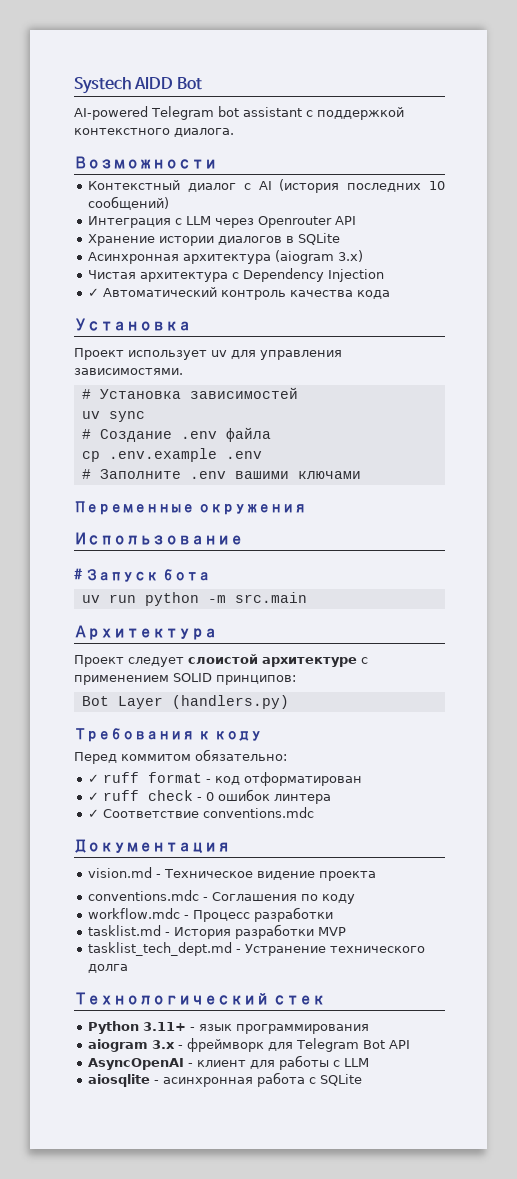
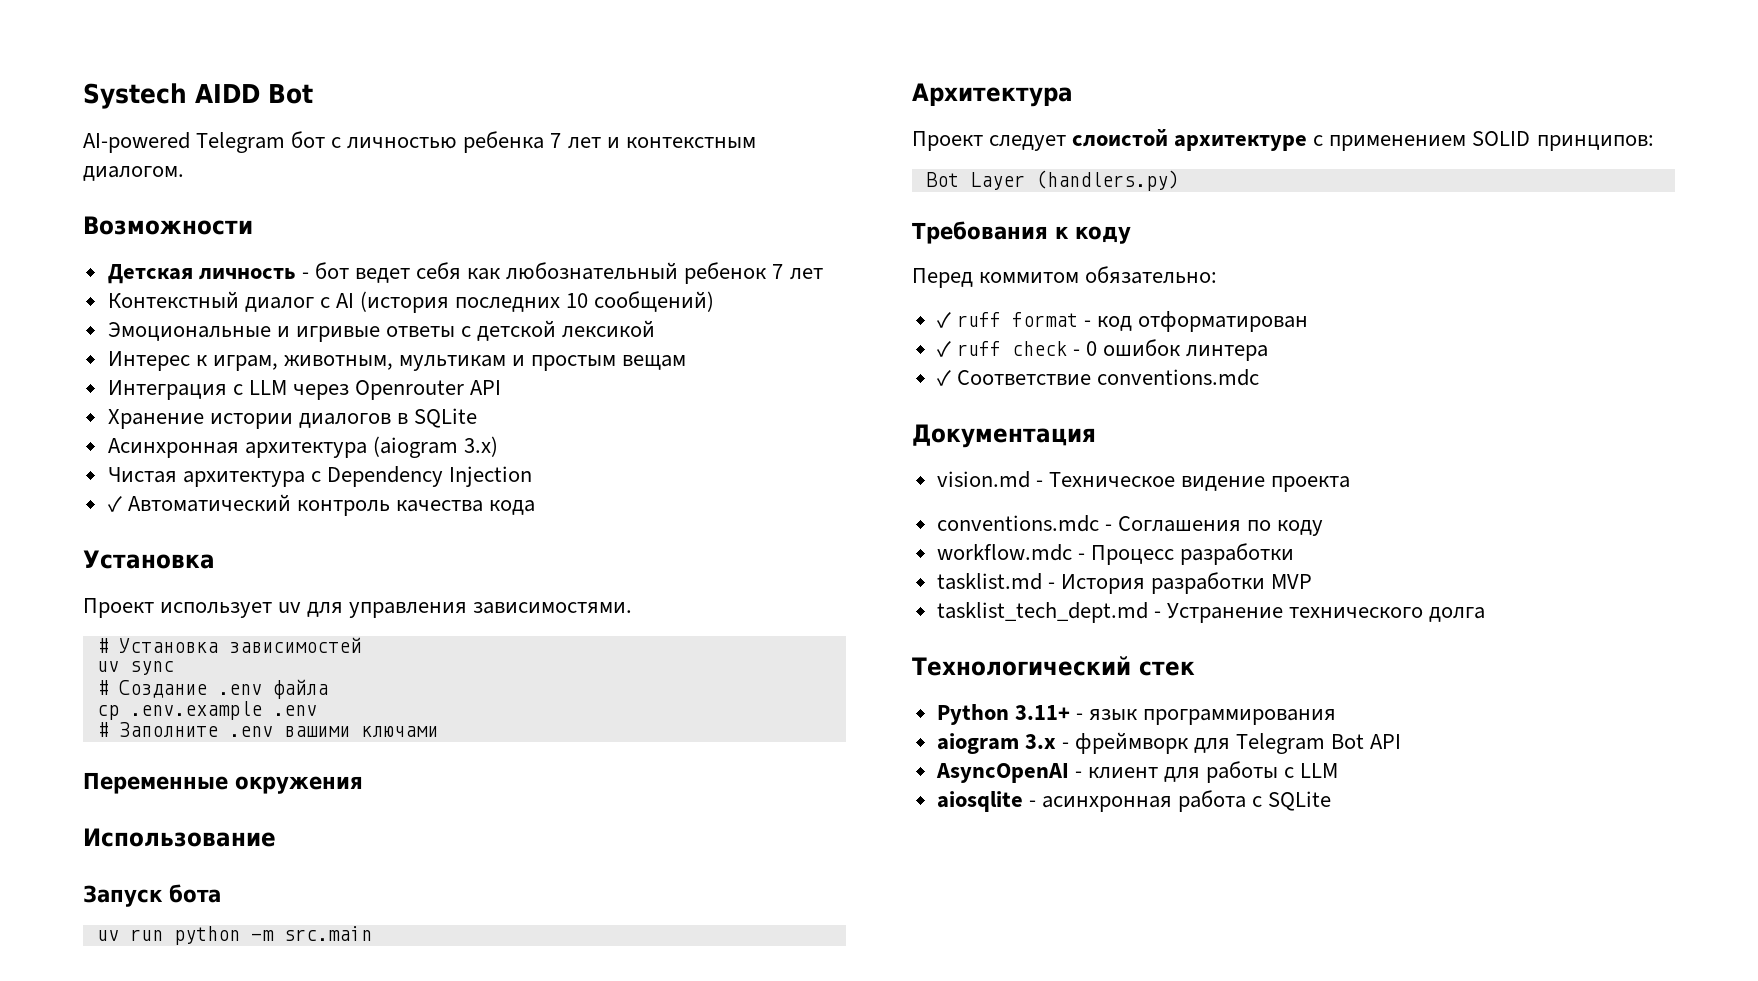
[217,106,404,120] [74,128,234,137] [74,156,217,169] bot assistant с поддержкой контекстного диалога. // Возможности -> [291,131,756,153] [83,166,184,181] [83,216,253,235] [107,262,823,284] бот с личностью ребенка 7 лет и контекстным диалогом. // Возможности // Детская личность - бот ведет себя как любознательный ребенок 7 лет
(170, 203) none -> [107,320,656,342] [107,351,687,371] // Эмоциональные и игривые ответы с детской лексикой // Интерес к играм, животным, мультикам и простым вещам
[74,568,83,580] # -> (276, 837) none

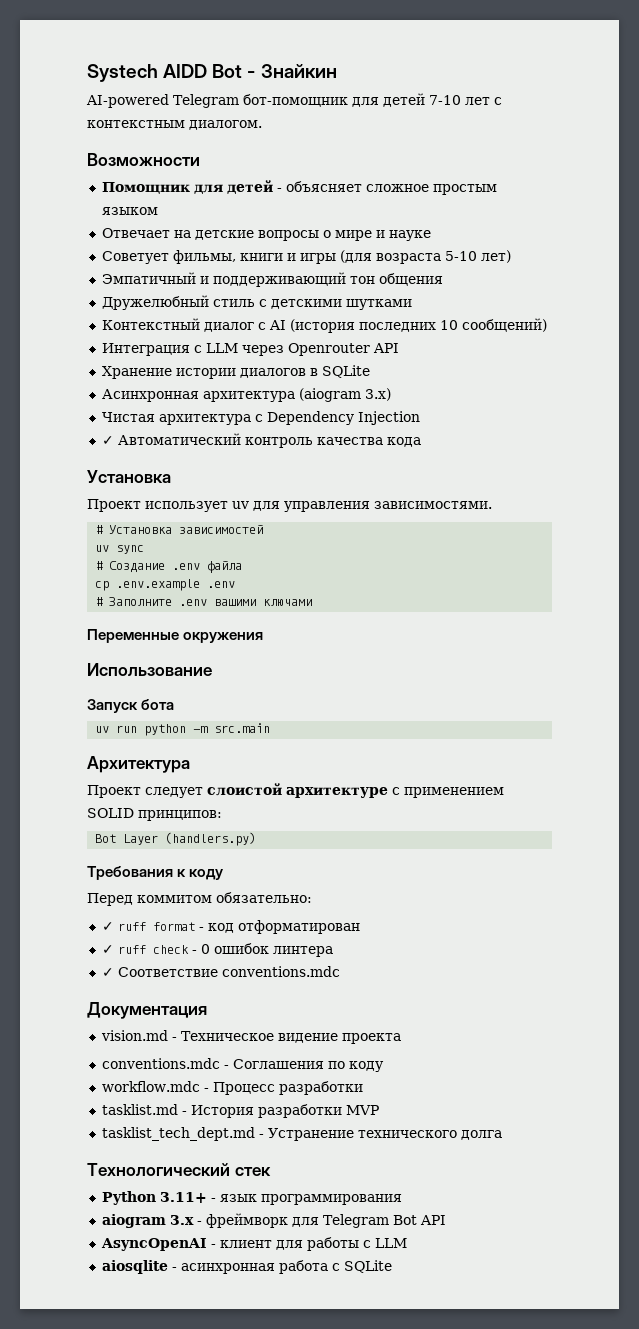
(313, 94) none -> [247,64,337,78] - Знайкин
[291,131,756,153] [83,166,184,181] [83,216,253,235] [107,262,823,284] бот с личностью ребенка 7 лет и контекстным диалогом. // Возможности // Детская личность - бот ведет себя как любознательный ребенок 7 лет -> [242,93,502,107] [87,120,262,130] [87,153,200,166] [101,180,497,195] [101,207,158,215] [101,228,431,241] [101,250,511,264] [101,272,443,287] [101,295,412,310] бот-помощник для детей 7-10 лет с контекстным диалогом. // Возможности // Помощник для детей - объясняет сложное простым языком // Отвечает на детские вопросы о мире и науке // Советует фильмы, книги и игры (для возраста 5-10 лет) // Эмпатичный и поддерживающий тон общения // Дружелюбный стиль с детскими шутками
[107,320,656,342] [107,351,687,371] // Эмоциональные и игривые ответы с детской лексикой // Интерес к играм, животным, мультикам и простым вещам -> (547, 325) none

